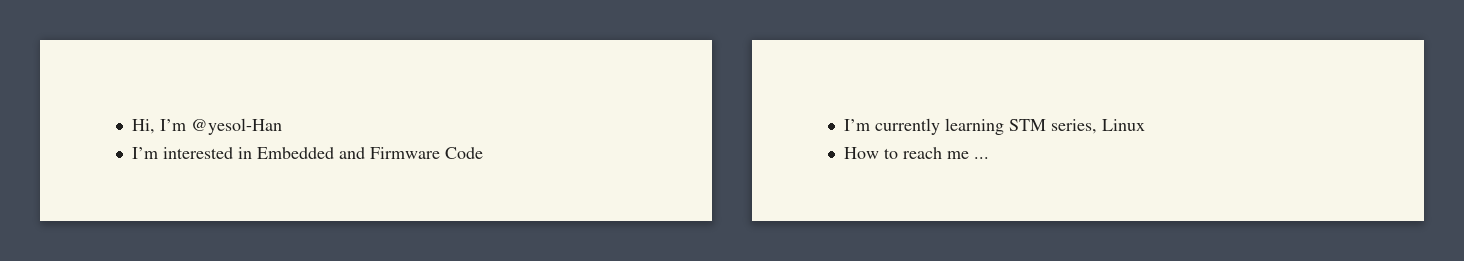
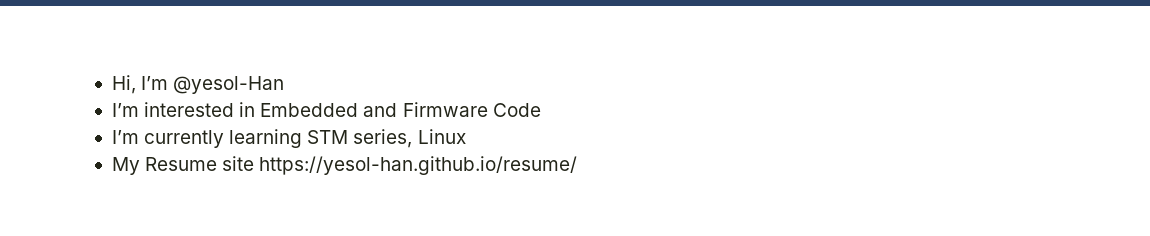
[843,147,989,159] How to reach me ... -> [111,156,578,175] My Resume site https://yesol-han.github.io/resume/

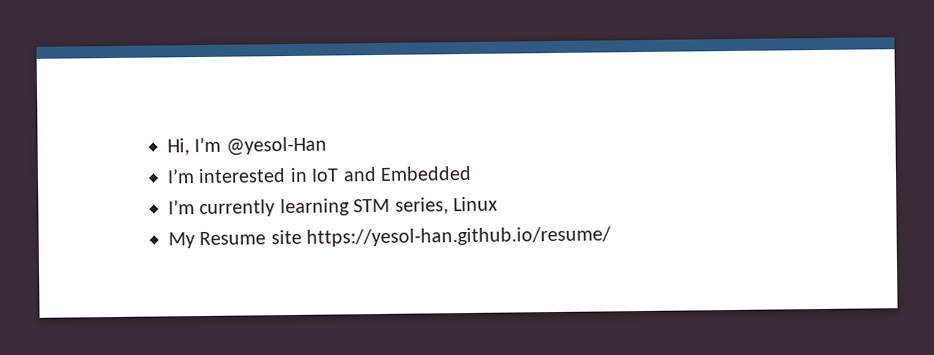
(256, 109) none -> [311,167,377,182] IoT and
[363,102,541,117] and Firmware Code -> (472, 173) none

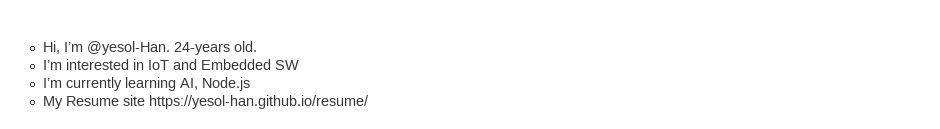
[225,136,327,156] @yesol-Han -> [86,41,257,55] @yesol-Han. 24-years old.
(472, 173) none -> [274,60,299,70] SW
[353,196,498,215] STM series, Linux -> [179,77,250,91] AI, Node.js

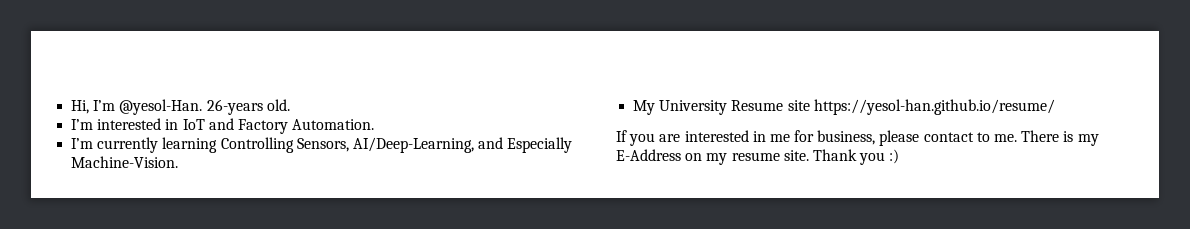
[173,42,230,55] 24-years -> [206,99,263,115] 26-years
[200,59,299,70] Embedded SW -> [237,119,375,134] Factory Automation.
[179,77,250,91] AI, Node.js -> [220,137,573,153] [71,156,179,168] Controlling Sensors, AI/Deep-Learning, and Especially Machine-Vision.
(63, 102) none -> [659,100,728,115] University
(369, 102) none -> [616,130,1099,146] [616,149,900,165] // If you are interested in me for business, please contact to me. There is my E-Address on my resume site. Thank you :)

